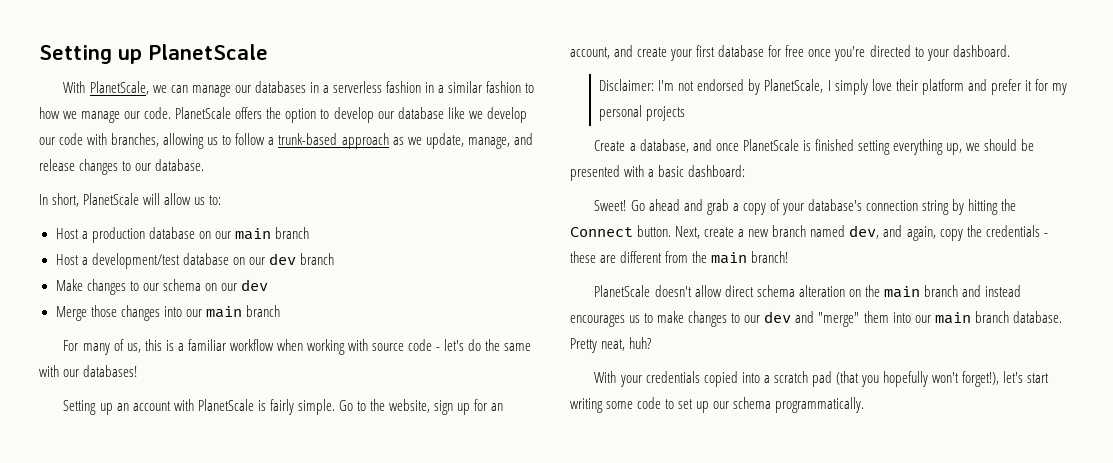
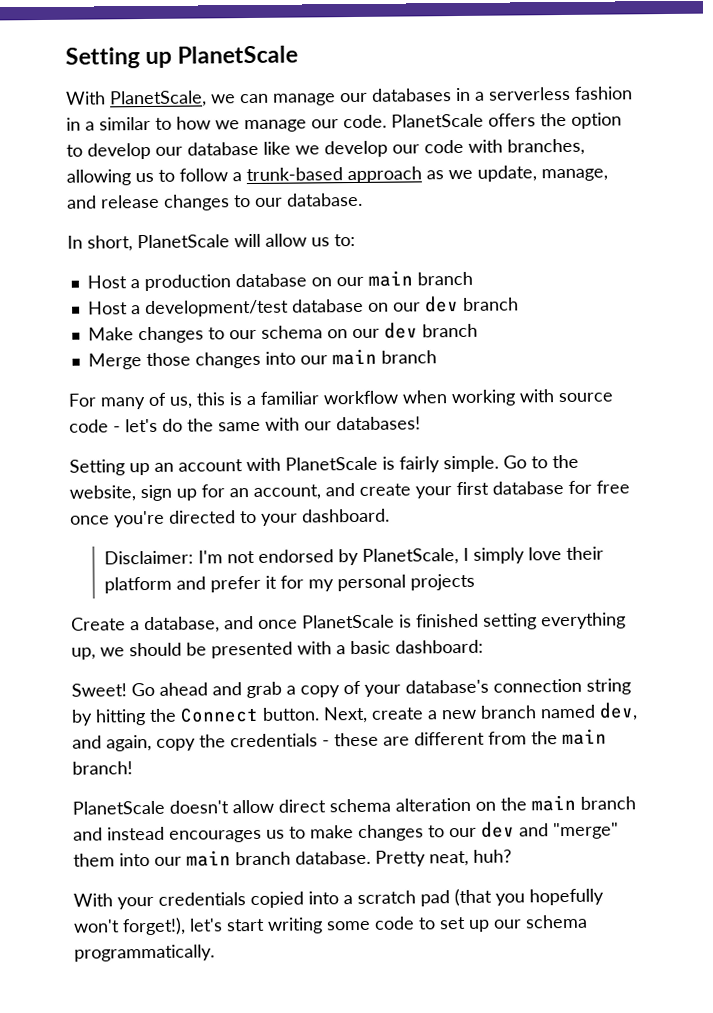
[486,81,522,93] fashion -> (151, 123) none
(268, 285) none -> [421,323,478,338] branch

